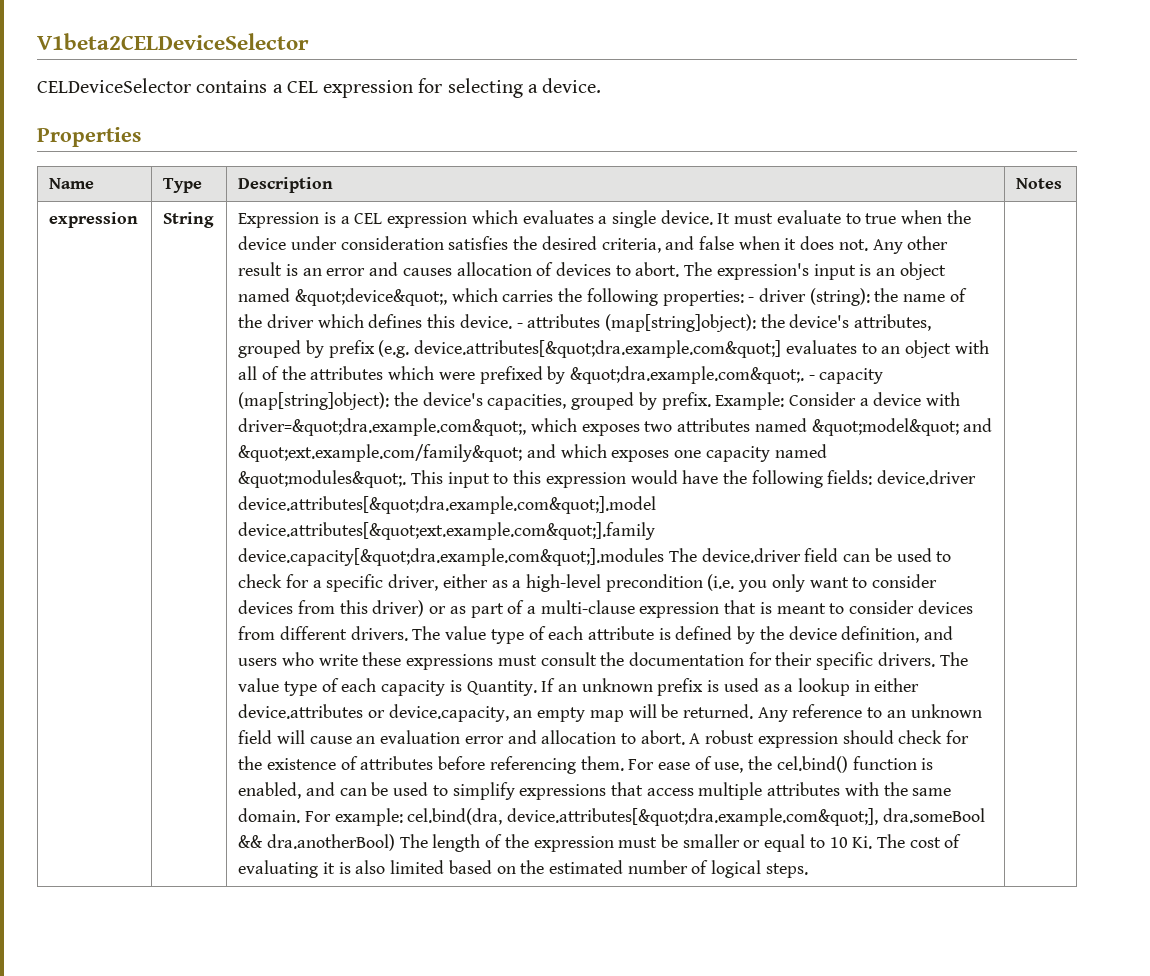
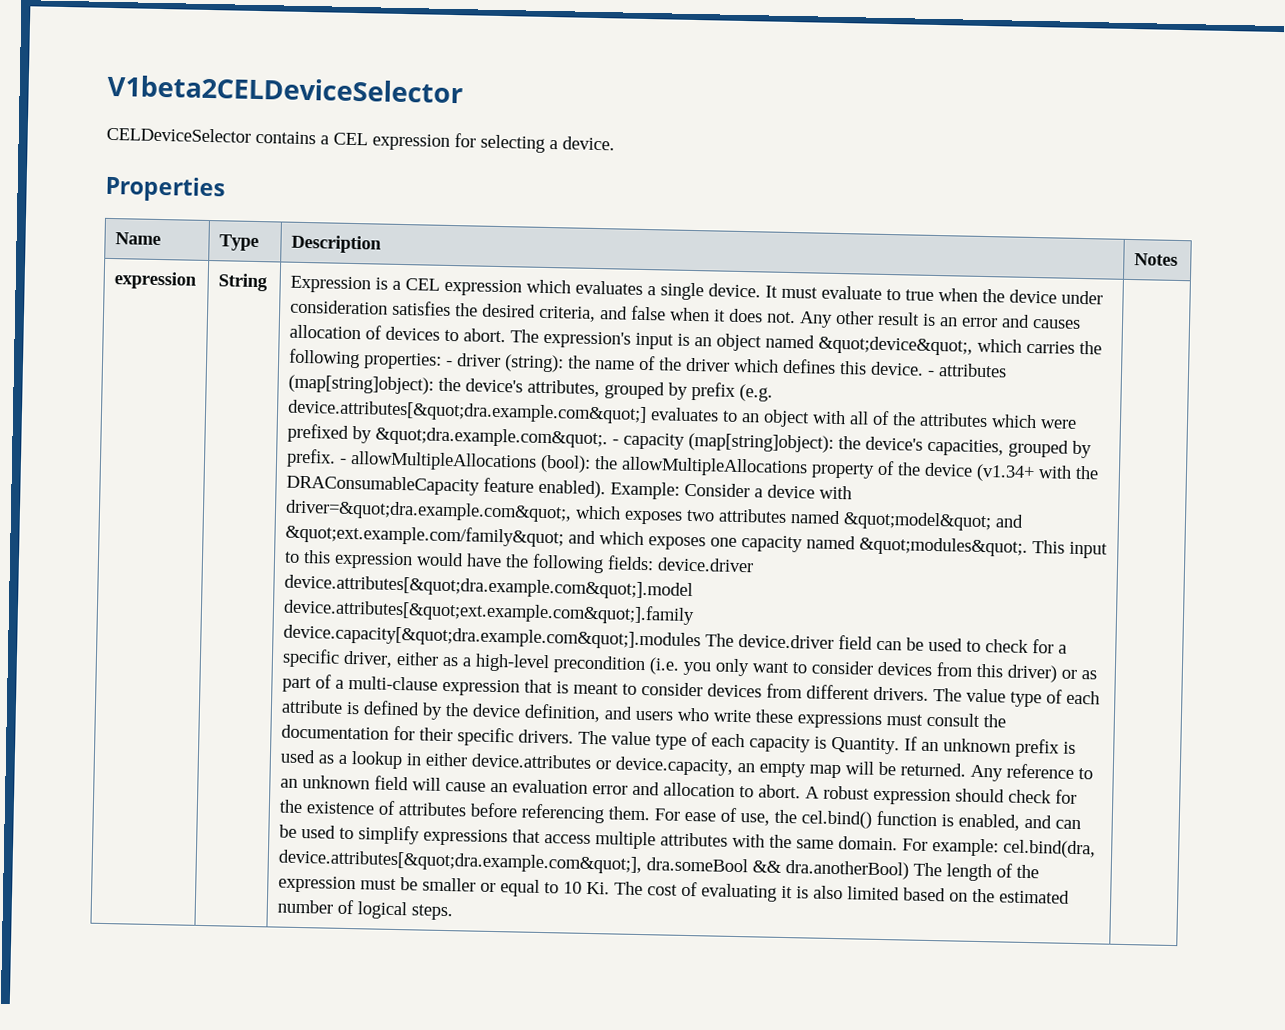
(711, 401) none -> [339,450,1100,483] [286,474,607,499] - allowMultipleAllocations (bool): the allowMultipleAllocations property of the device (v1.34+ with the DRAConsumableCapacity feature enabled).

